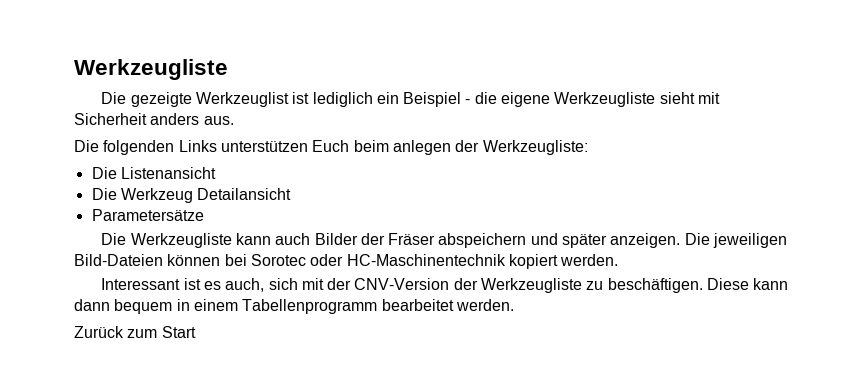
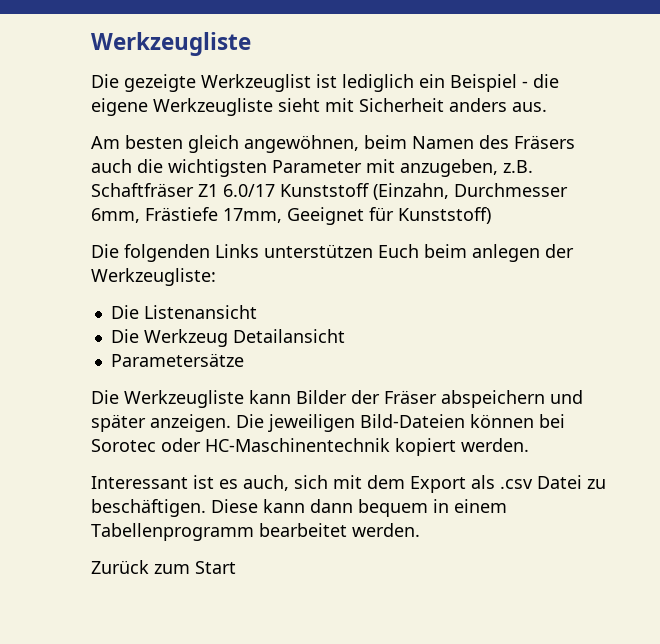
(234, 120) none -> [91,135,575,153] [91,159,533,177] [91,183,568,200] [91,207,491,225] // Am besten gleich angewöhnen, beim Namen des Fräsers auch die wichtigsten Parameter mit anzugeben, z.B. Schaftfräser Z1 6.0/17 Kunststoff (Einzahn, Durchmesser 6mm, Frästiefe 17mm, Geeignet für Kunststoff)
[275,233,311,245] auch -> (291, 397) none
[327,278,583,293] der CNV-Version der Werkzeugliste -> [367,475,582,493] dem Export als .csv Datei

